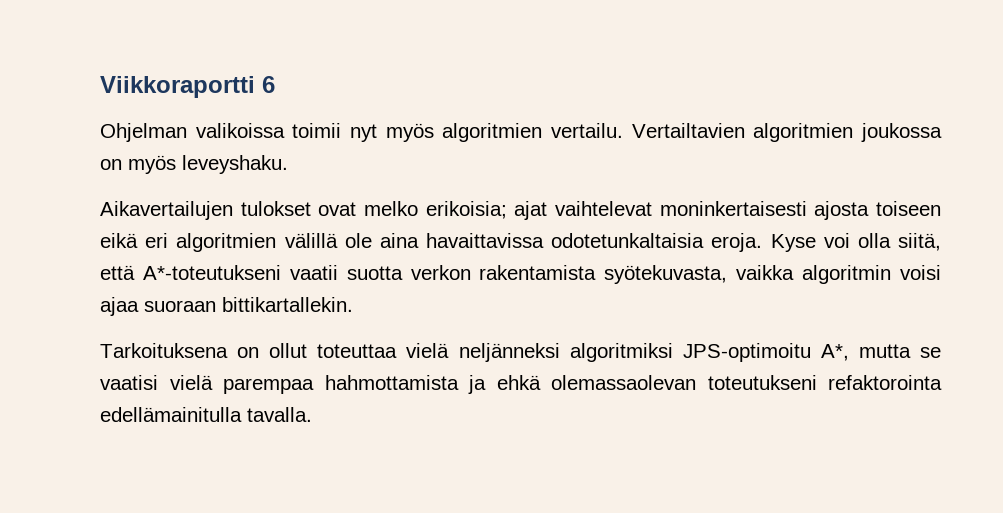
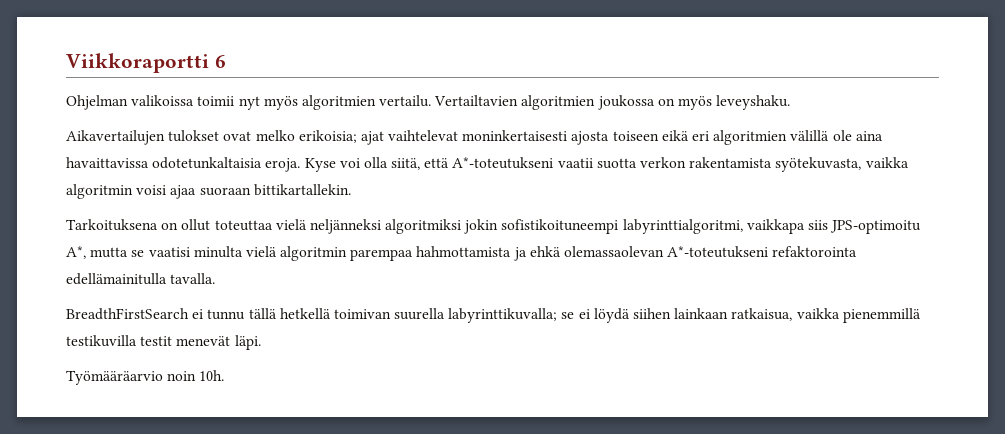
(673, 352) none -> [464,219,829,234] jokin sofistikoituneempi labyrinttialgoritmi, vaikkapa siis
[169,375,213,390] vielä -> [193,246,348,261] minulta vielä algoritmin
[707,375,817,390] toteutukseni -> [667,246,769,258] A*-toteutukseni
(312, 414) none -> [66,308,921,323] [66,335,261,350] [66,370,225,385] // BreadthFirstSearch ei tunnu tällä hetkellä toimivan suurella labyrinttikuvalla; se ei löydä siihen lainkaan ratkaisua, vaikka pienemmillä testikuvilla testit menevät läpi. // Työmääräarvio noin 10h.

